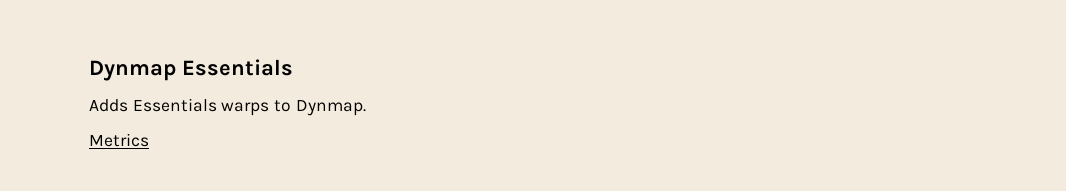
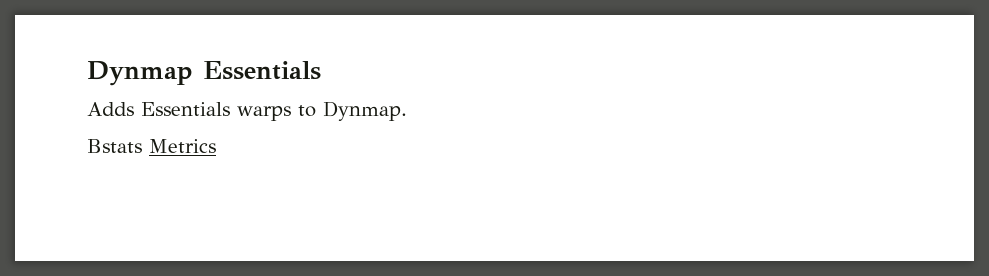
(366, 108) none -> [87,139,142,153] Bstats

